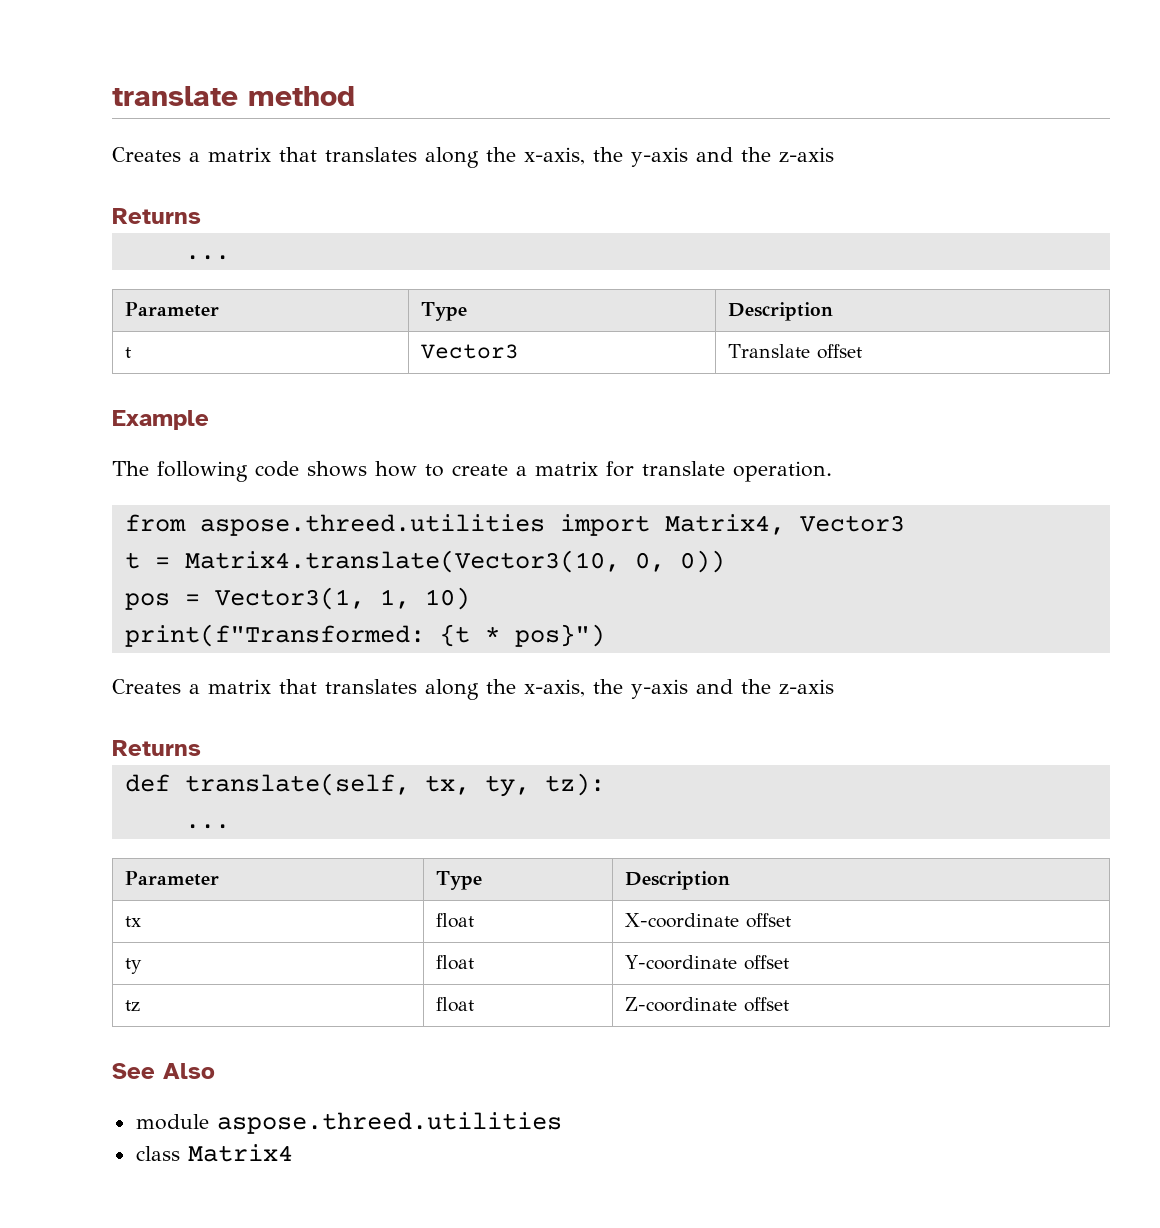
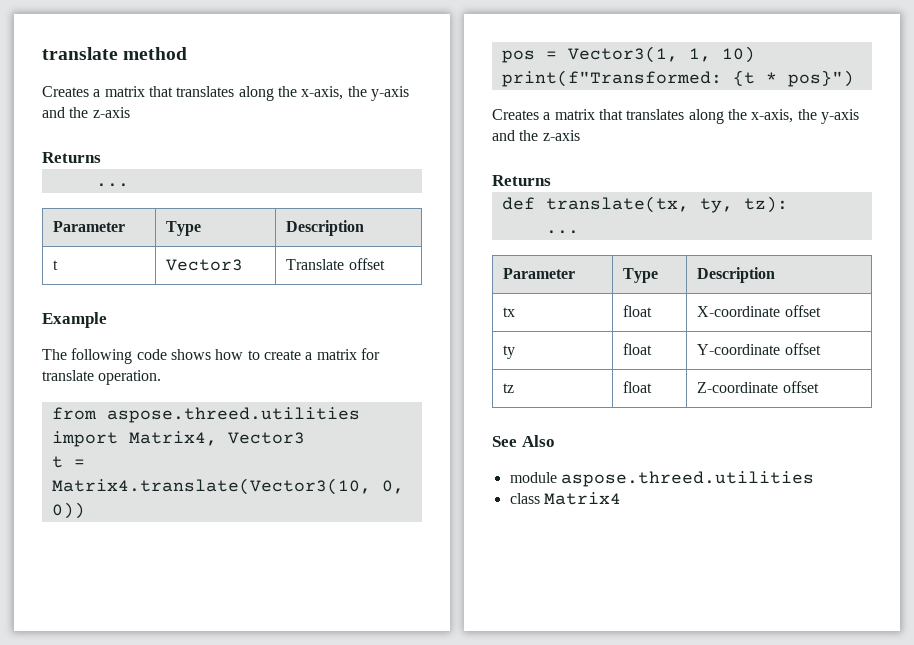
[184,773,470,796] translate(self, tx, -> [545,196,689,213] translate(tx,

